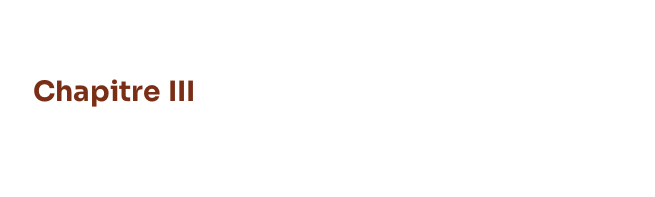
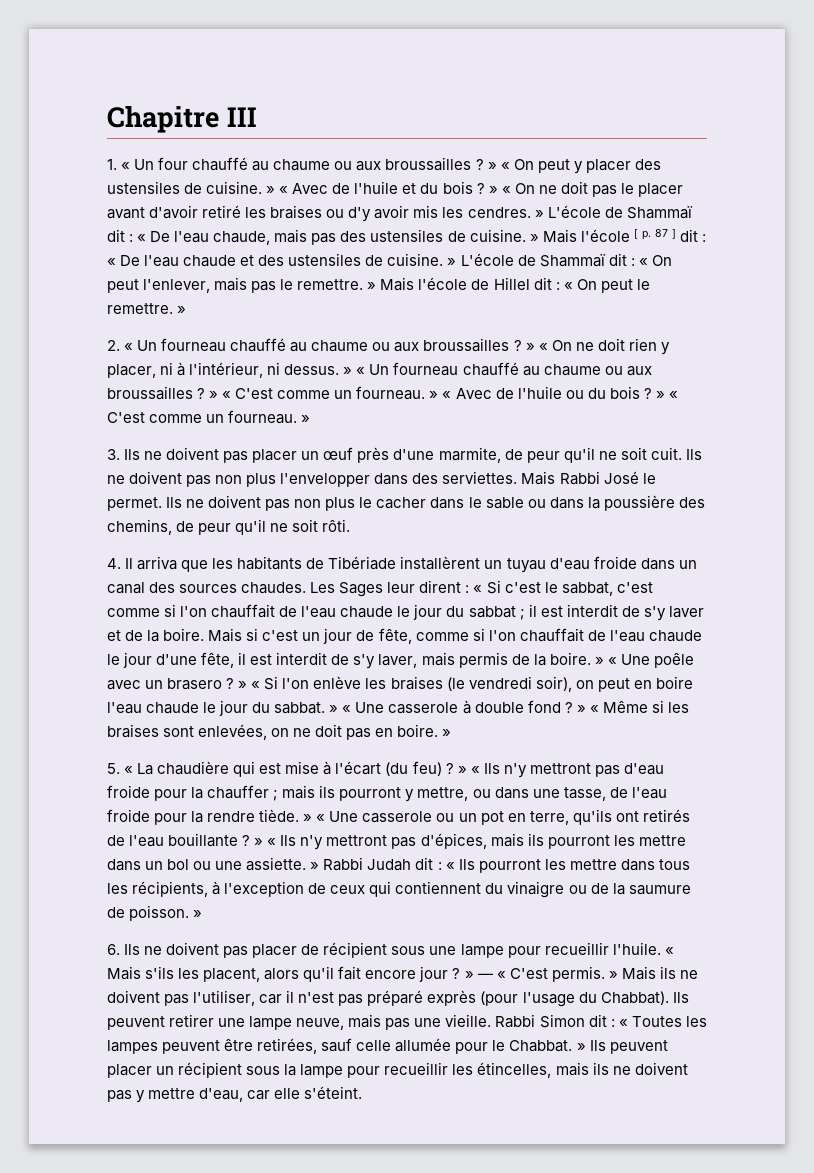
(195, 90) none -> [107,157,661,174] [107,181,683,197] [107,205,693,222] [107,229,706,245] [107,253,672,267] [107,277,650,293] [107,303,187,314] [107,338,670,355] [107,362,652,378] [107,386,678,400] [107,410,311,424] [107,447,702,463] [107,471,656,487] [107,495,705,511] [107,519,351,535] [107,556,697,573] [107,580,653,597] [107,604,704,621] [107,628,702,644] [107,652,694,669] [107,676,693,692] [107,700,689,716] [107,724,452,740] [107,761,664,778] [107,785,667,802] [107,809,690,825] [107,833,686,850] [107,857,690,873] [107,881,691,898] [107,905,203,921] [107,942,674,958] [107,966,698,982] [107,990,689,1007] [107,1014,707,1030] [107,1038,668,1054] [107,1062,688,1078] [107,1086,363,1103] // 1. « Un four chauffé au chaume ou aux broussailles ? » « On peut y placer des ustensiles de cuisine. » « Avec de l'huile et du bois ? » « On ne doit pas le placer avant d'avoir retiré les braises ou d'y avoir mis les cendres. » L'école de Shammaï dit : « De l'eau chaude, mais pas des ustensiles de cuisine. » Mais l'école [ p. 87 ] dit : « De l'eau chaude et des ustensiles de cuisine. » L'école de Shammaï dit : « On peut l'enlever, mais pas le remettre. » Mais l'école de Hillel dit : « On peut le remettre. » // 2. « Un fourneau chauffé au chaume ou aux broussailles ? » « On ne doit rien y placer, ni à l'intérieur, ni dessus. » « Un fourneau chauffé au chaume ou aux broussailles ? » « C'est comme un fourneau. » « Avec de l'huile ou du bois ? » « C'est comme un fourneau. » // 3. Ils ne doivent pas placer un œuf près d'une marmite, de peur qu'il ne soit cuit. Ils ne doivent pas non plus l'envelopper dans des serviettes. Mais Rabbi José le permet. Ils ne doivent pas non plus le cacher dans le sable ou dans la poussière des chemins, de peur qu'il ne soit rôti. // 4. Il arriva que les habitants de Tibériade installèrent un tuyau d'eau froide dans un canal des sources chaudes. Les Sages leur dirent : « Si c'est le sabbat, c'est comme si l'on chauffait de l'eau chaude le jour du sabbat ; il est interdit de s'y laver et de la boire. Mais si c'est un jour de fête, comme si l'on chauffait de l'eau chaude le jour d'une fête, il est interdit de s'y laver, mais permis de la boire. » « Une poêle avec un brasero ? » « Si l'on enlève les braises (le vendredi soir), on peut en boire l'eau chaude le jour du sabbat. » « Une casserole à double fond ? » « Même si les braises sont enlevées, on ne doit pas en boire. » // 5. « La chaudière qui est mise à l'écart (du feu) ? » « Ils n'y mettront pas d'eau froide pour la chauffer ; mais ils pourront y mettre, ou dans une tasse, de l'eau froide pour la rendre tiède. » « Une casserole ou un pot en terre, qu'ils ont retirés de l'eau bouillante ? » « Ils n'y mettront pas d'épices, mais ils pourront les mettre dans un bol ou une assiette. » Rabbi Judah dit : « Ils pourront les mettre dans tous les récipients, à l'exception de ceux qui contiennent du vinaigre ou de la saumure de poisson. » // 6. Ils ne doivent pas placer de récipient sous une lampe pour recueillir l'huile. « Mais s'ils les placent, alors qu'il fait encore jour ? » — « C'est permis. » Mais ils ne doivent pas l'utiliser, car il n'est pas préparé exprès (pour l'usage du Chabbat). Ils peuvent retirer une lampe neuve, mais pas une vieille. Rabbi Simon dit : « Toutes les lampes peuvent être retirées, sauf celle allumée pour le Chabbat. » Ils peuvent placer un récipient sous la lampe pour recueillir les étincelles, mais ils ne doivent pas y mettre d'eau, car elle s'éteint.

